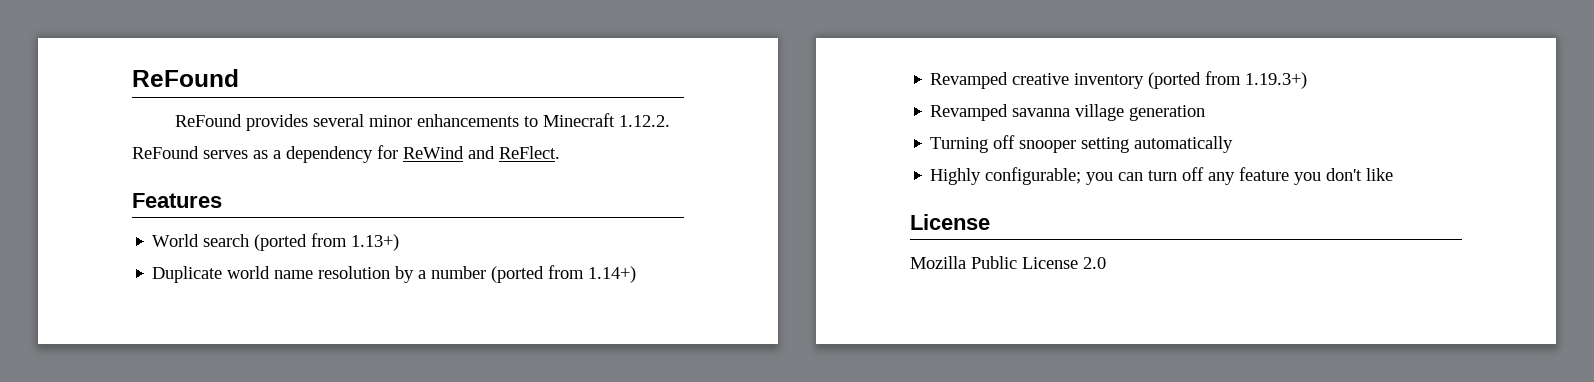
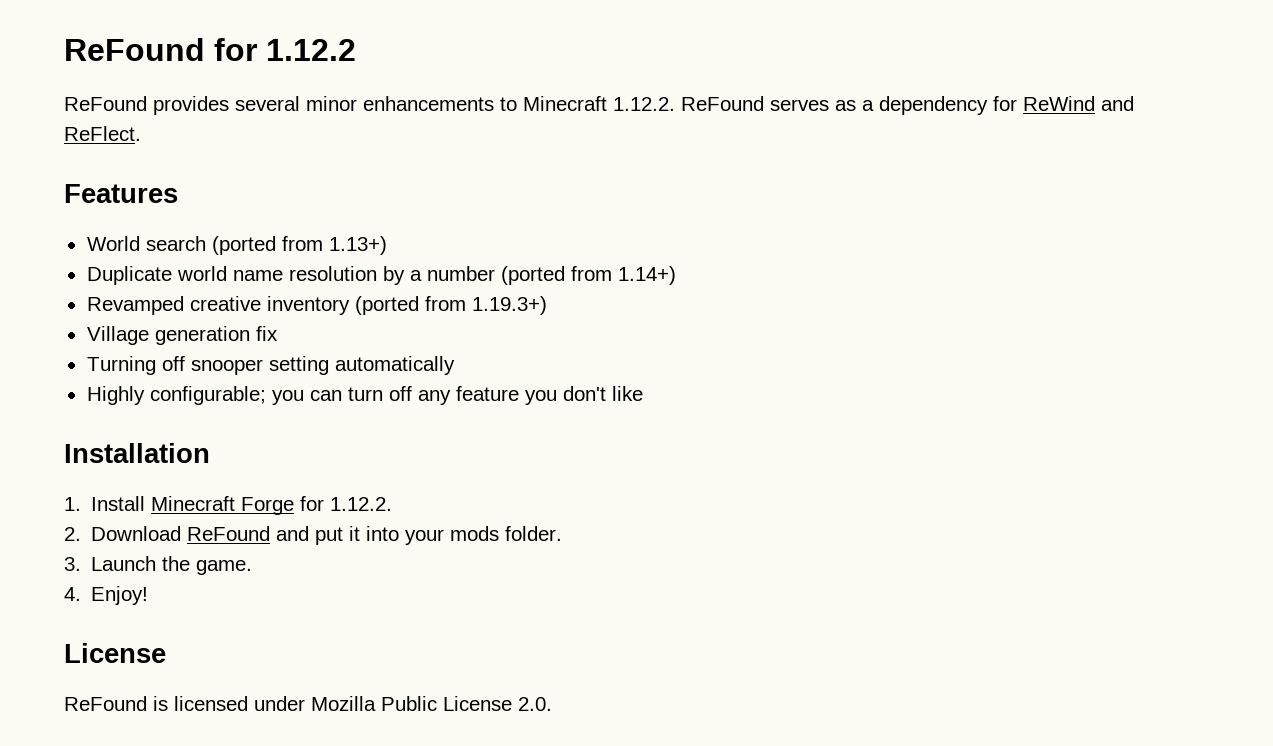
[132,69,239,87] ReFound -> [64,38,356,61] ReFound for 1.12.2
[930,104,1125,121] Revamped savanna village -> [86,326,149,345] Village
(1206, 113) none -> [255,326,278,341] fix
[910,214,990,230] License // -> [64,443,210,463] [64,496,393,515] [64,526,563,545] [64,556,253,575] [64,586,149,605] [64,643,166,663] [64,696,305,711] Installation // 1. Install Minecraft Forge for 1.12.2. // 2. Download ReFound and put it into your mods folder. // 3. Launch the game. // 4. Enjoy! // License // ReFound is licensed under
[1083,257,1106,269] 2.0 -> [518,697,552,711] 2.0.

